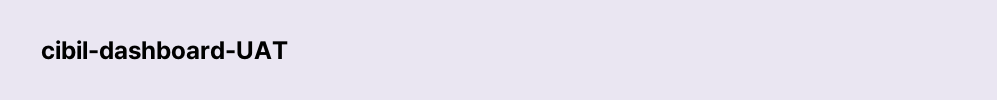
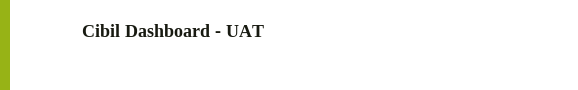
[41,40,288,60] cibil-dashboard-UAT -> [82,24,264,37] Cibil Dashboard - UAT

